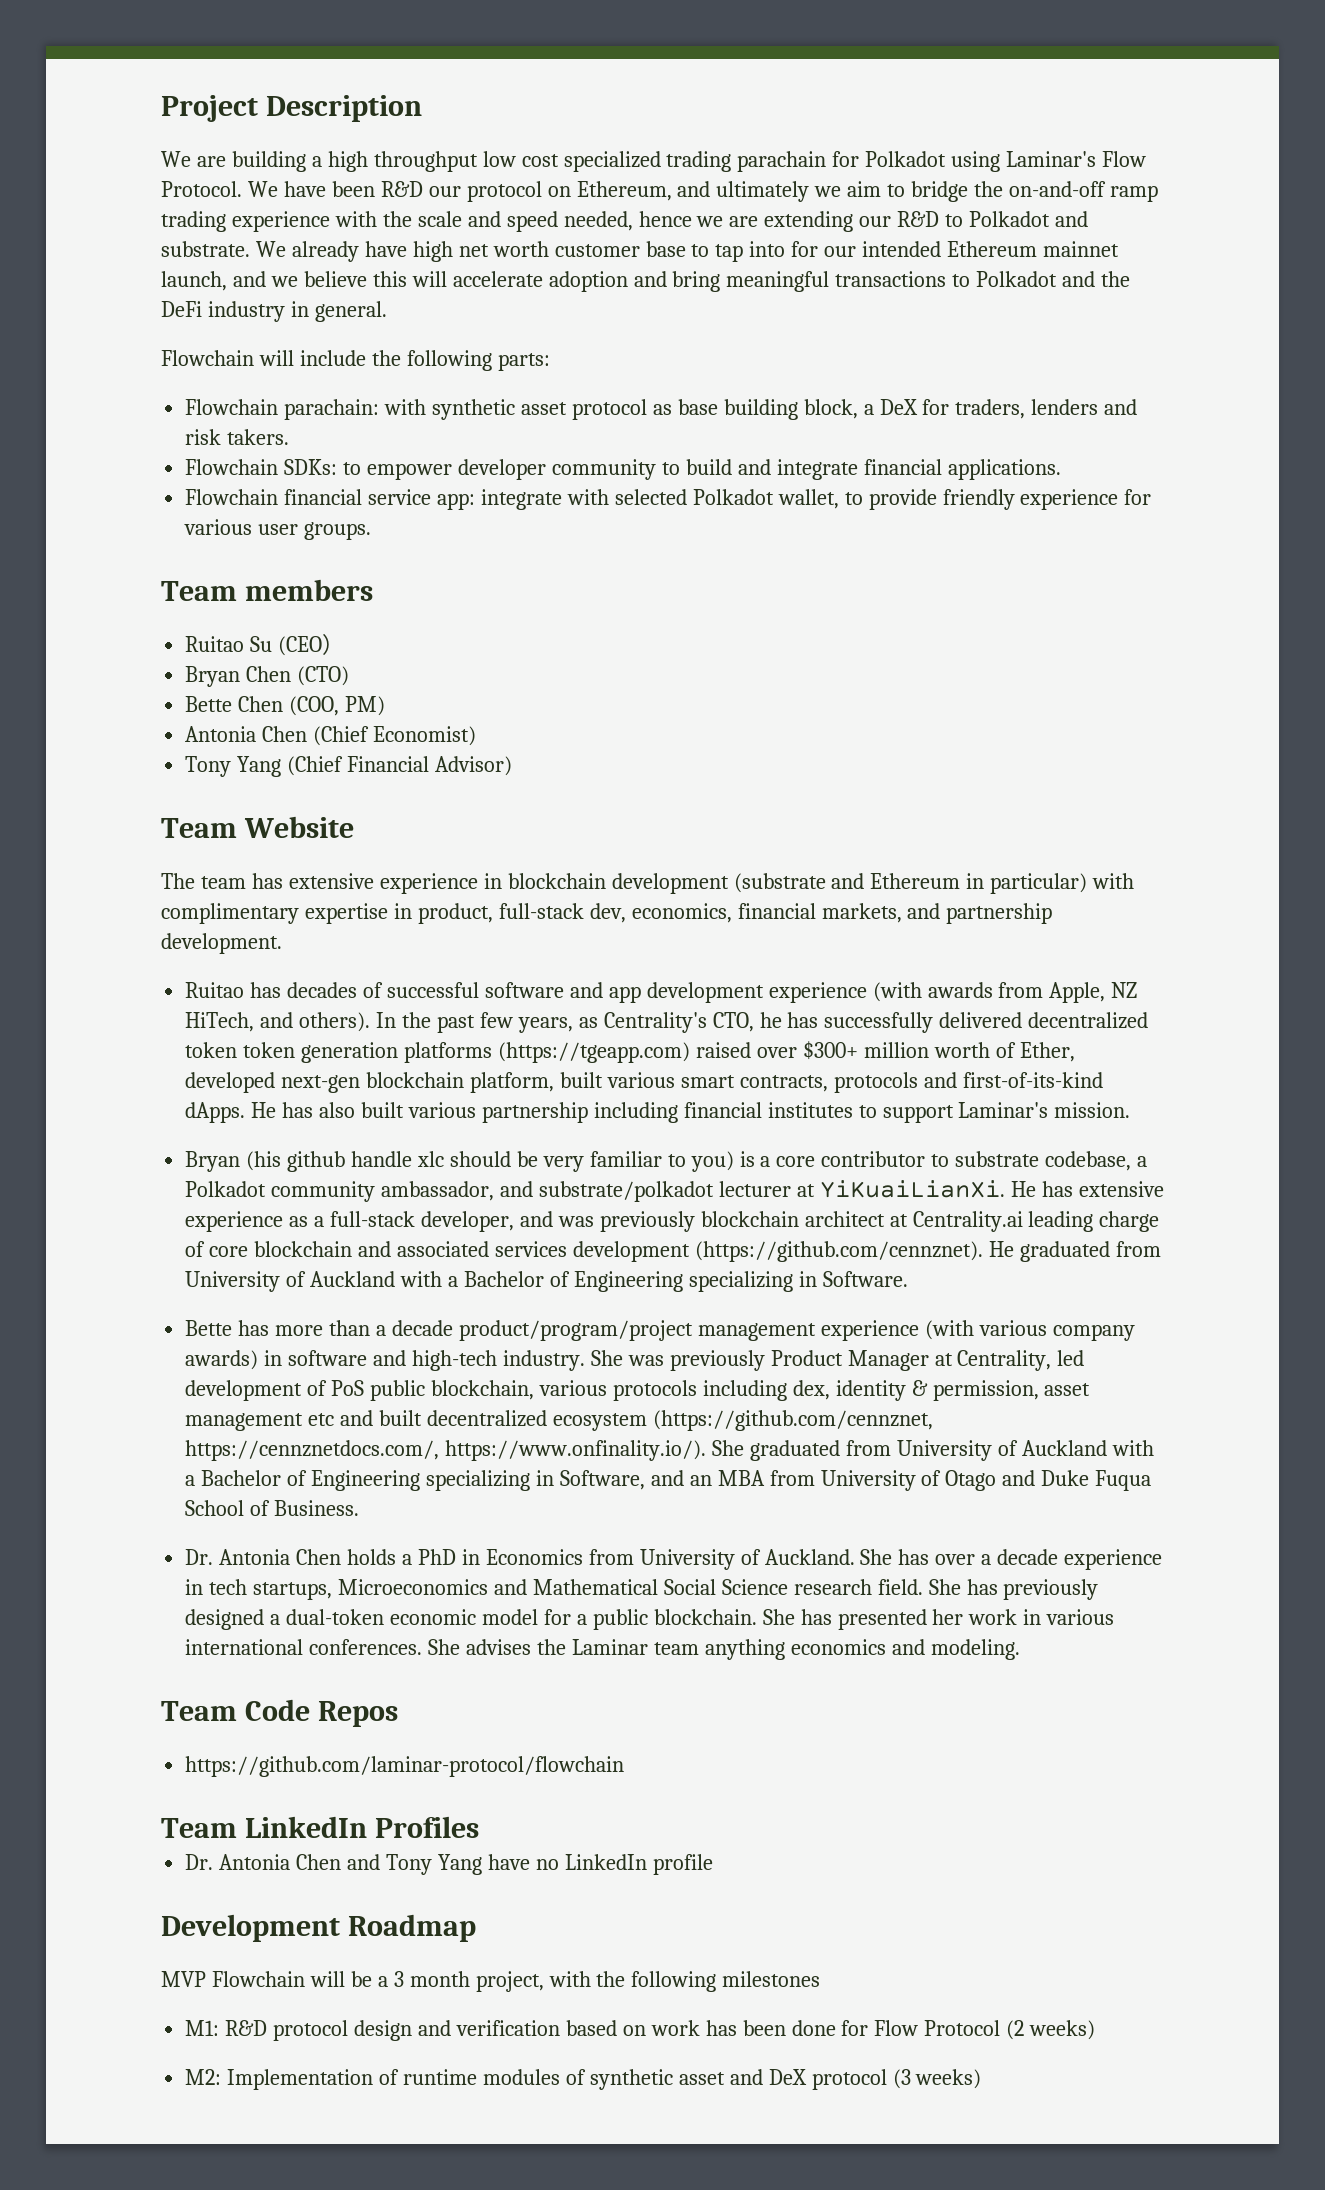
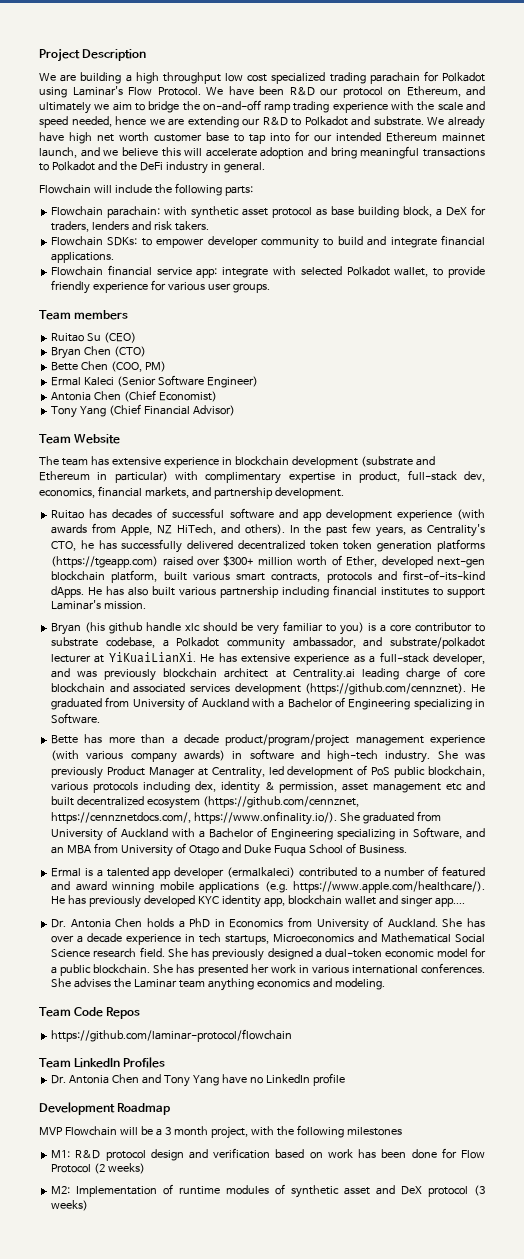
(386, 706) none -> [51,375,258,388] // Ermal Kaleci (Senior Software Engineer)
(360, 1508) none -> [51,866,485,879] [51,881,485,893] [51,895,465,908] // Ermal is a talented app developer (ermalkaleci) contributed to a number of featured and award winning mobile applications (e.g. https://www.apple.com/healthcare/). He has previously developed KYC identity app, blockchain wallet and singer app....

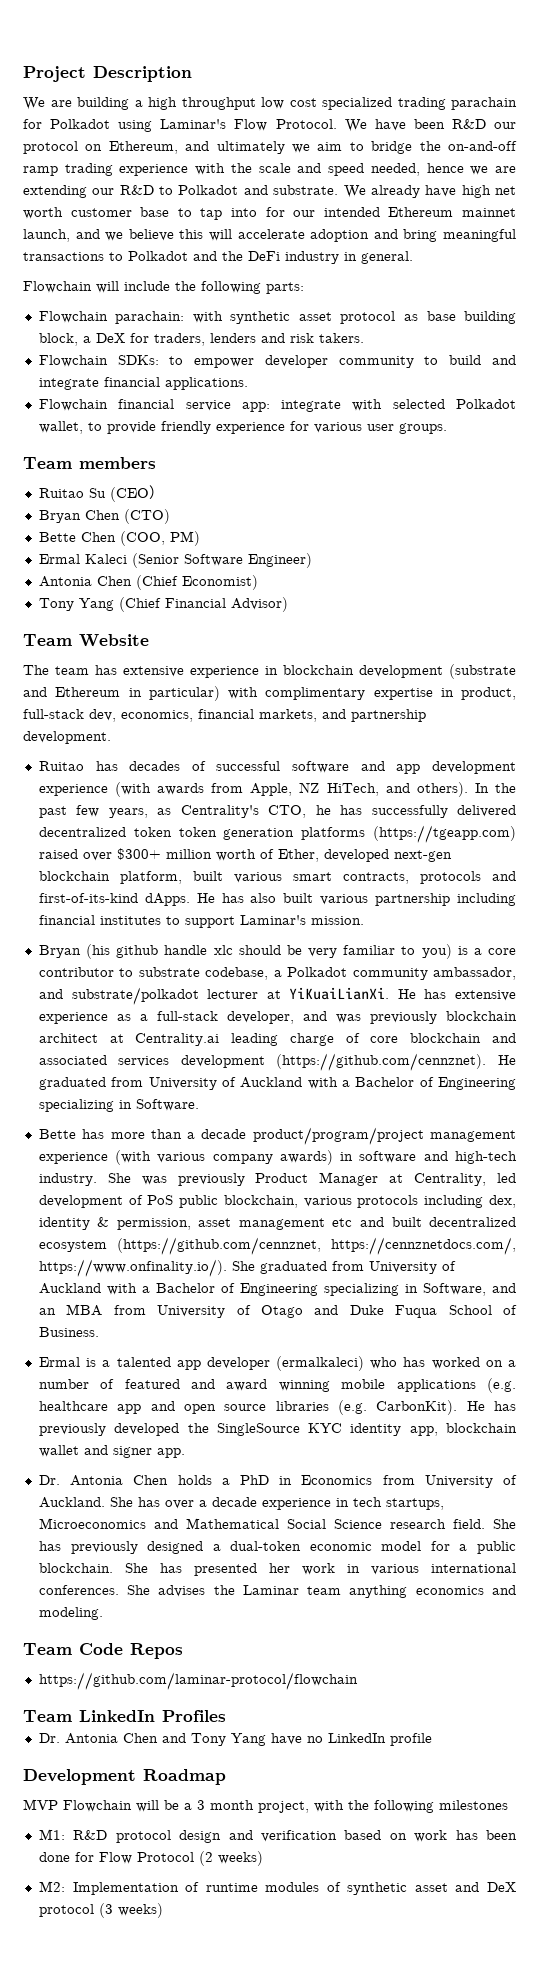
[298,867,371,877] contributed to -> [370,1357,503,1369] who has worked on
[293,881,485,893] https://www.apple.com/healthcare/). -> [38,1400,458,1415] healthcare app and open source libraries (e.g. CarbonKit).
(196, 901) none -> [187,1423,300,1436] the SingleSource
[400,896,465,907] singer app.... -> [112,1446,185,1458] signer app.

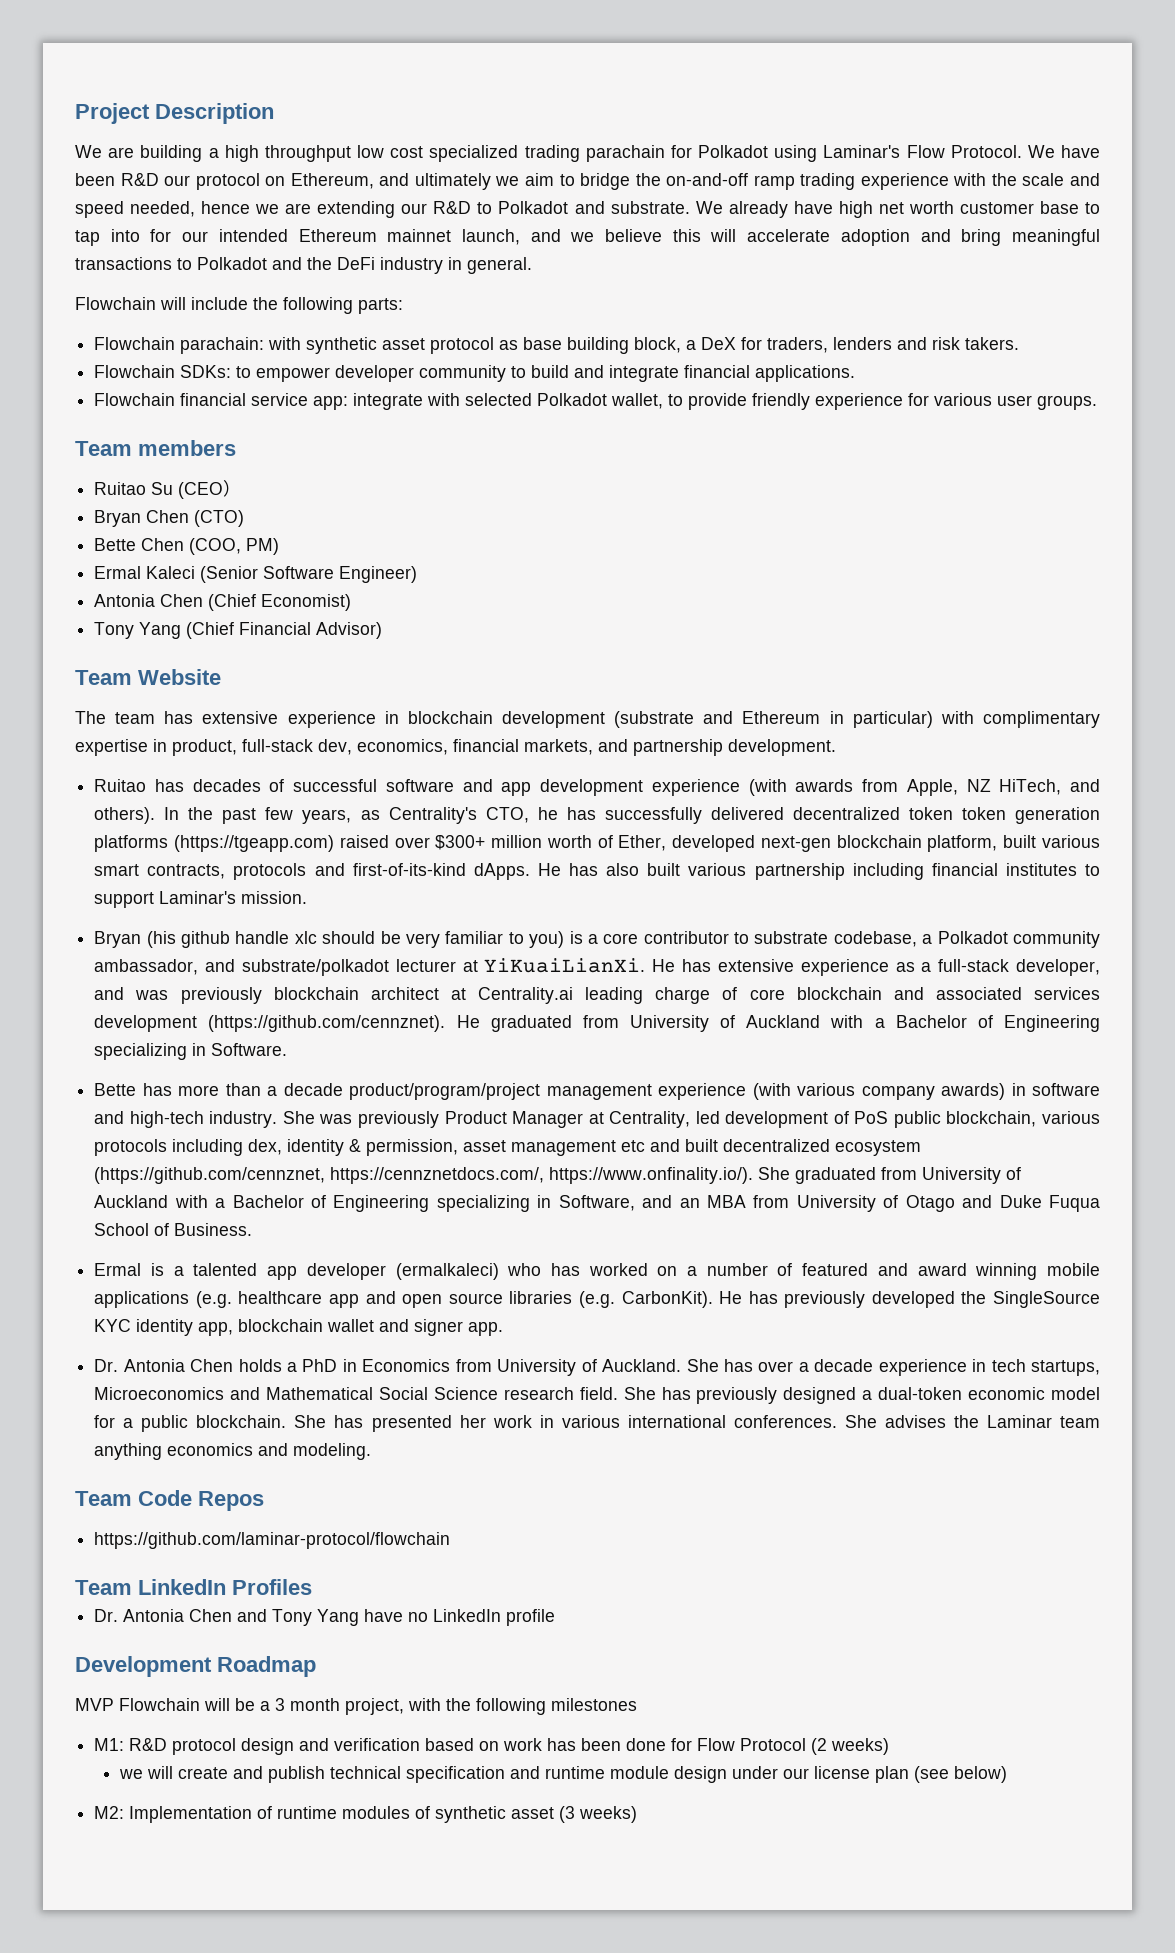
(263, 1858) none -> [118,1766,1007,1783] // we will create and publish technical specification and runtime module design under our license plan (see below)
[455,1882,517,1892] [38,1904,94,1917] and DeX protocol -> (555, 1813) none

